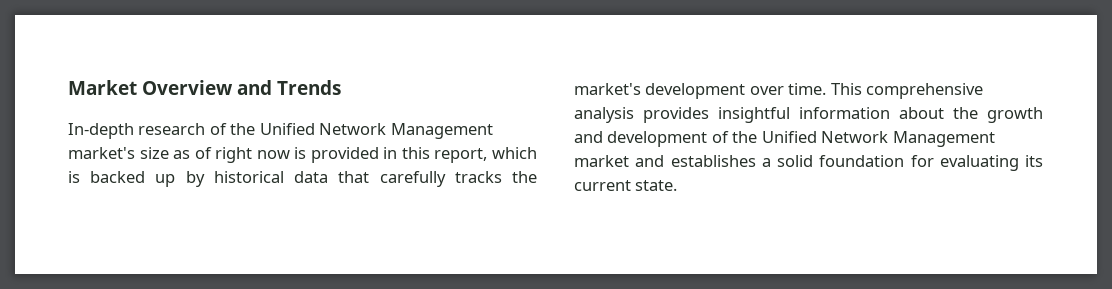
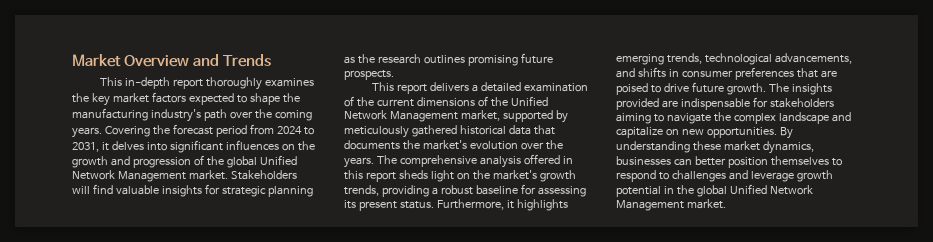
[68,123,493,139] [68,147,537,163] [68,171,537,187] [574,83,984,99] [574,107,1043,123] [574,131,995,147] [574,155,1043,171] [574,180,678,191] In-depth research of the Unified Network Management market's size as of right now is provided in this report, which is backed up by historical data that carefully tracks the market's development over time. This comprehensive analysis provides insightful information about the growth and development of the Unified Network Management market and establishes a solid foundation for evaluating its current state. -> [100,77,315,90] [72,92,300,106] [72,108,312,122] [72,124,314,138] [72,140,315,153] [72,155,297,168] [72,170,297,182] [72,184,313,197] [344,53,553,66] [344,70,394,80] [372,82,589,94] [344,96,548,107] [344,110,568,123] [344,125,555,138] [344,140,563,150] [344,154,573,168] [344,170,576,182] [344,184,586,197] [344,199,568,211] [616,53,852,65] [616,67,837,80] [616,82,832,95] [616,97,834,110] [616,112,851,124] [616,127,793,139] [616,141,814,154] [616,156,842,168] [616,170,833,182] [616,184,813,197] [616,199,726,211] This in-depth report thoroughly examines the key market factors expected to shape the manufacturing industry's path over the coming years. Covering the forecast period from 2024 to 2031, it delves into significant influences on the growth and progression of the global Unified Network Management market. Stakeholders will find valuable insights for strategic planning as the research outlines promising future prospects. // This report delivers a detailed examination of the current dimensions of the Unified Network Management market, supported by meticulously gathered historical data that documents the market's evolution over the years. The comprehensive analysis offered in this report sheds light on the market's growth trends, providing a robust baseline for assessing its present status. Furthermore, it highlights emerging trends, technological advancements, and shifts in consumer preferences that are poised to drive future growth. The insights provided are indispensable for stakeholders aiming to navigate the complex landscape and capitalize on new opportunities. By understanding these market dynamics, businesses can better position themselves to respond to challenges and leverage growth potential in the global Unified Network Management market.

